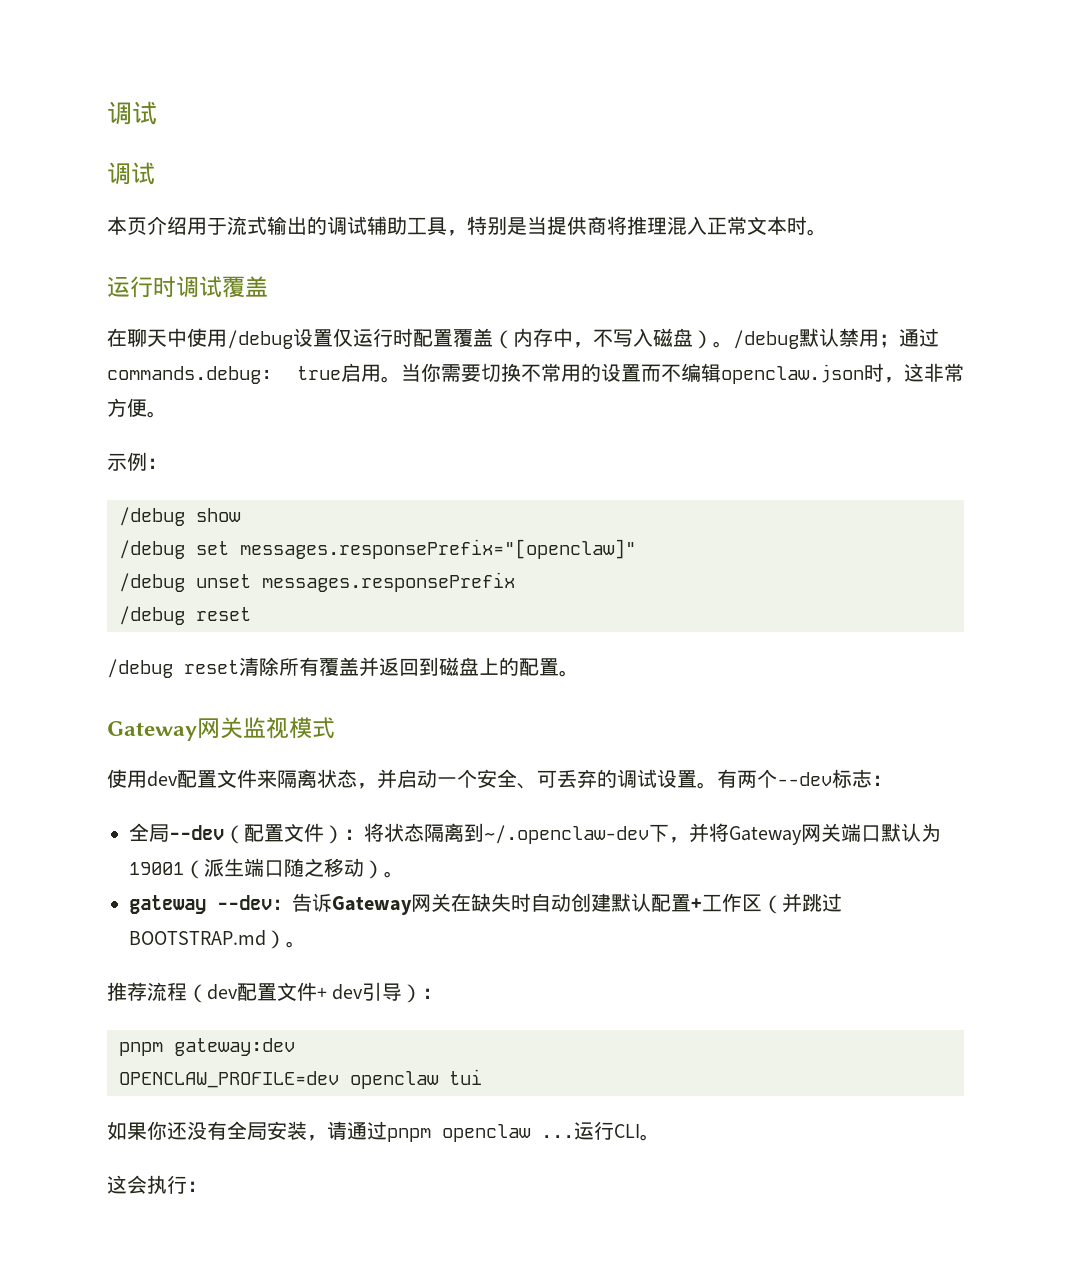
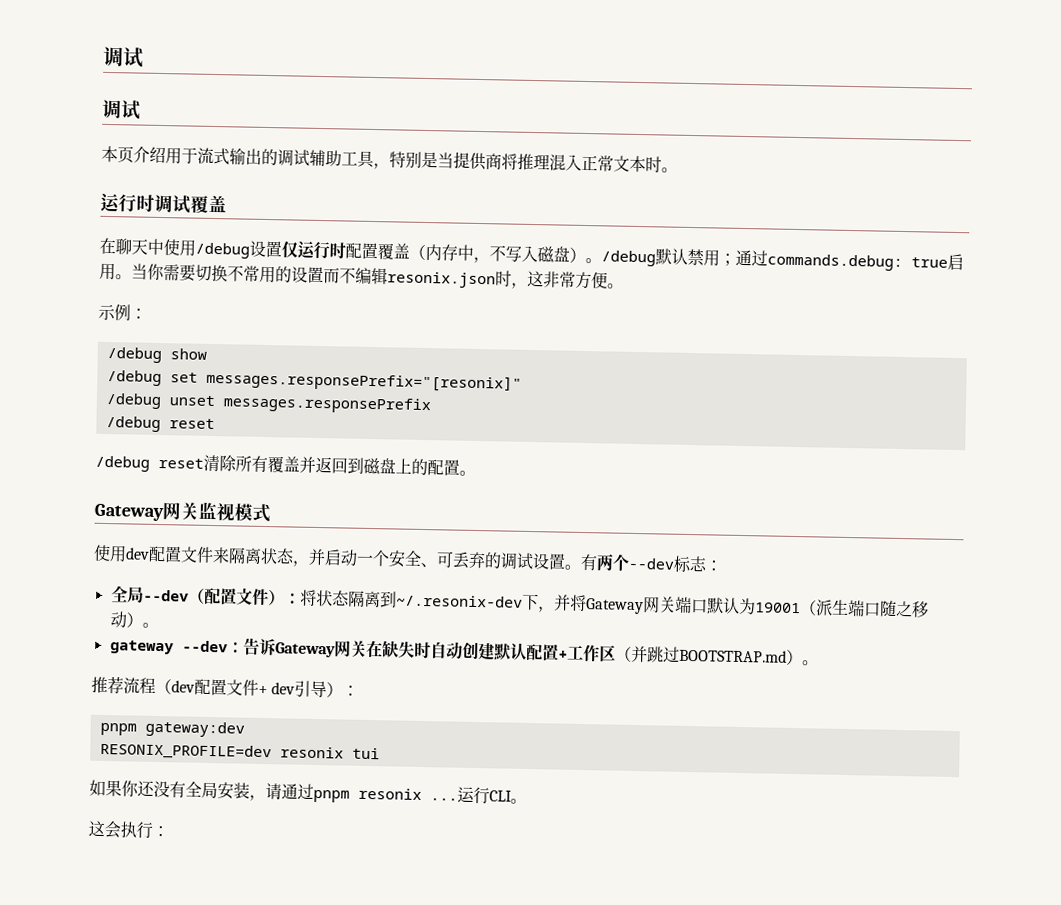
[721,364,864,384] openclaw.json -> [387,271,496,289] resonix.json
[240,539,636,559] messages.responsePrefix="[openclaw]" -> [205,370,522,393] messages.responsePrefix="[resonix]"
[484,825,649,844] ~/.openclaw-dev -> [395,594,523,608] ~/.resonix-dev
[119,1071,439,1089] OPENCLAW_PROFILE=dev openclaw -> [99,742,344,761] RESONIX_PROFILE=dev resonix
[442,1124,531,1142] openclaw -> [358,787,422,801] resonix

